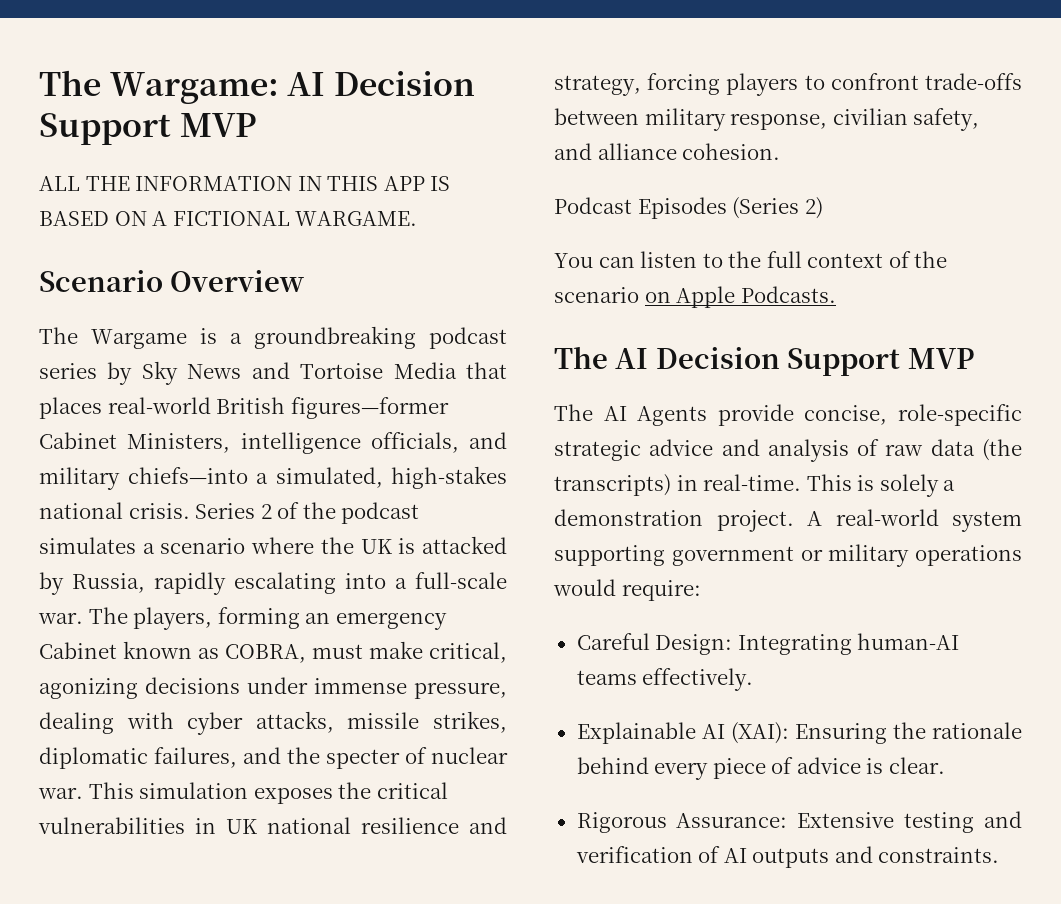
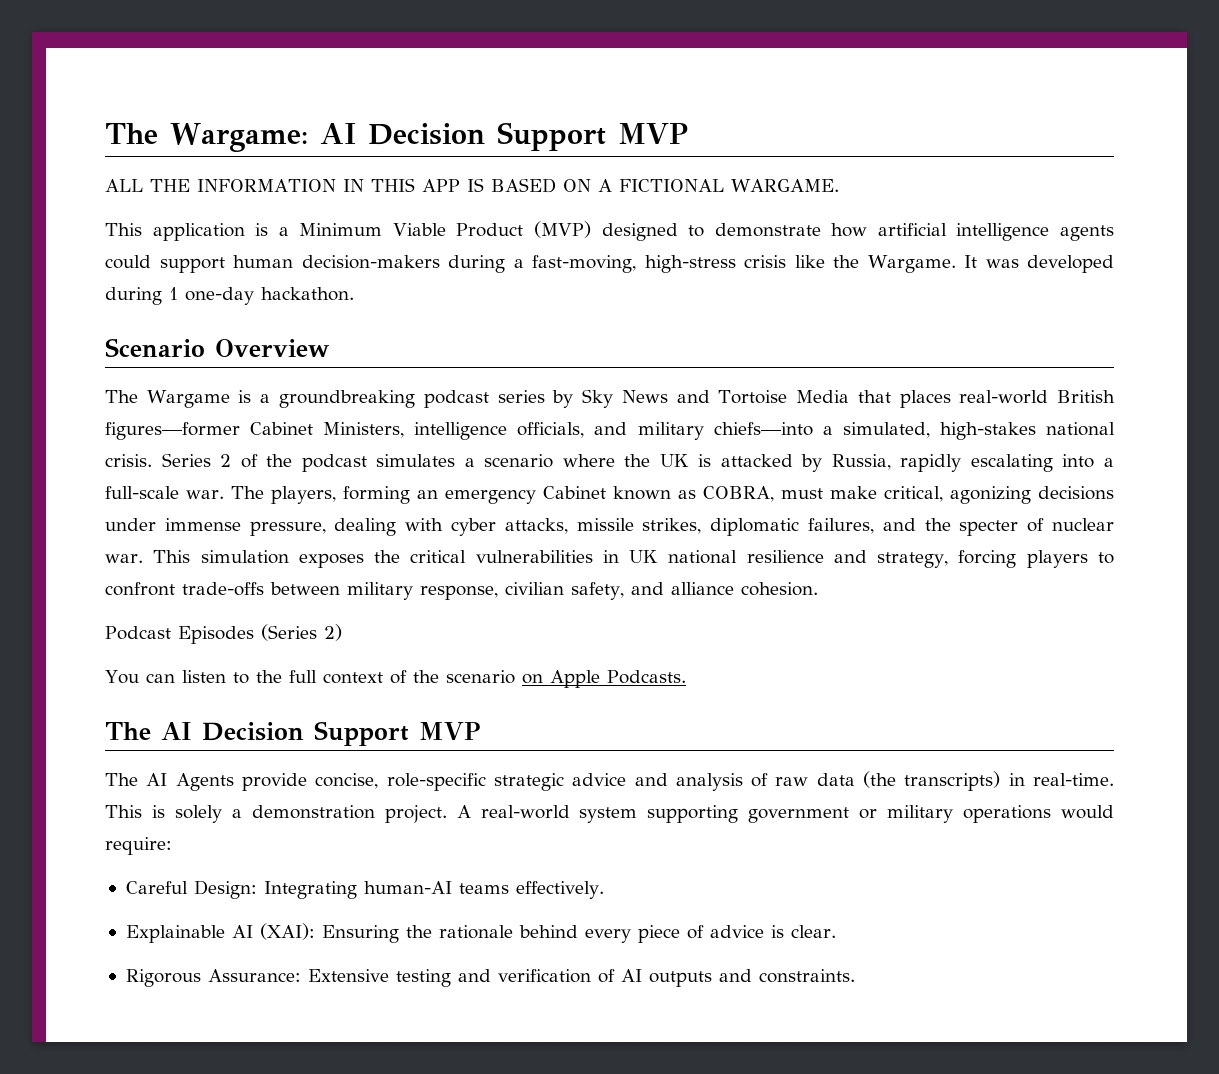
(418, 218) none -> [105,221,1114,241] [105,255,1114,273] [105,287,354,305] // This application is a Minimum Viable Product (MVP) designed to demonstrate how artificial intelligence agents could support human decision-makers during a fast-moving, high-stress crisis like the Wargame. It was developed during 1 one-day hackathon.

